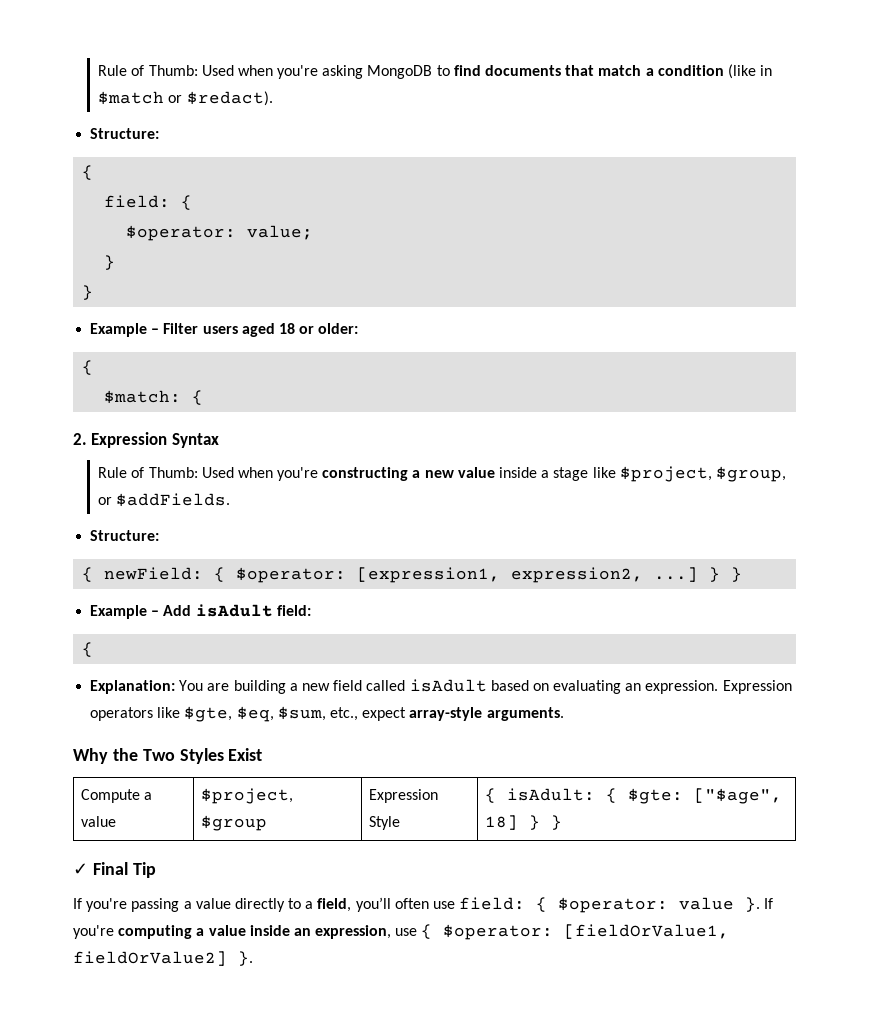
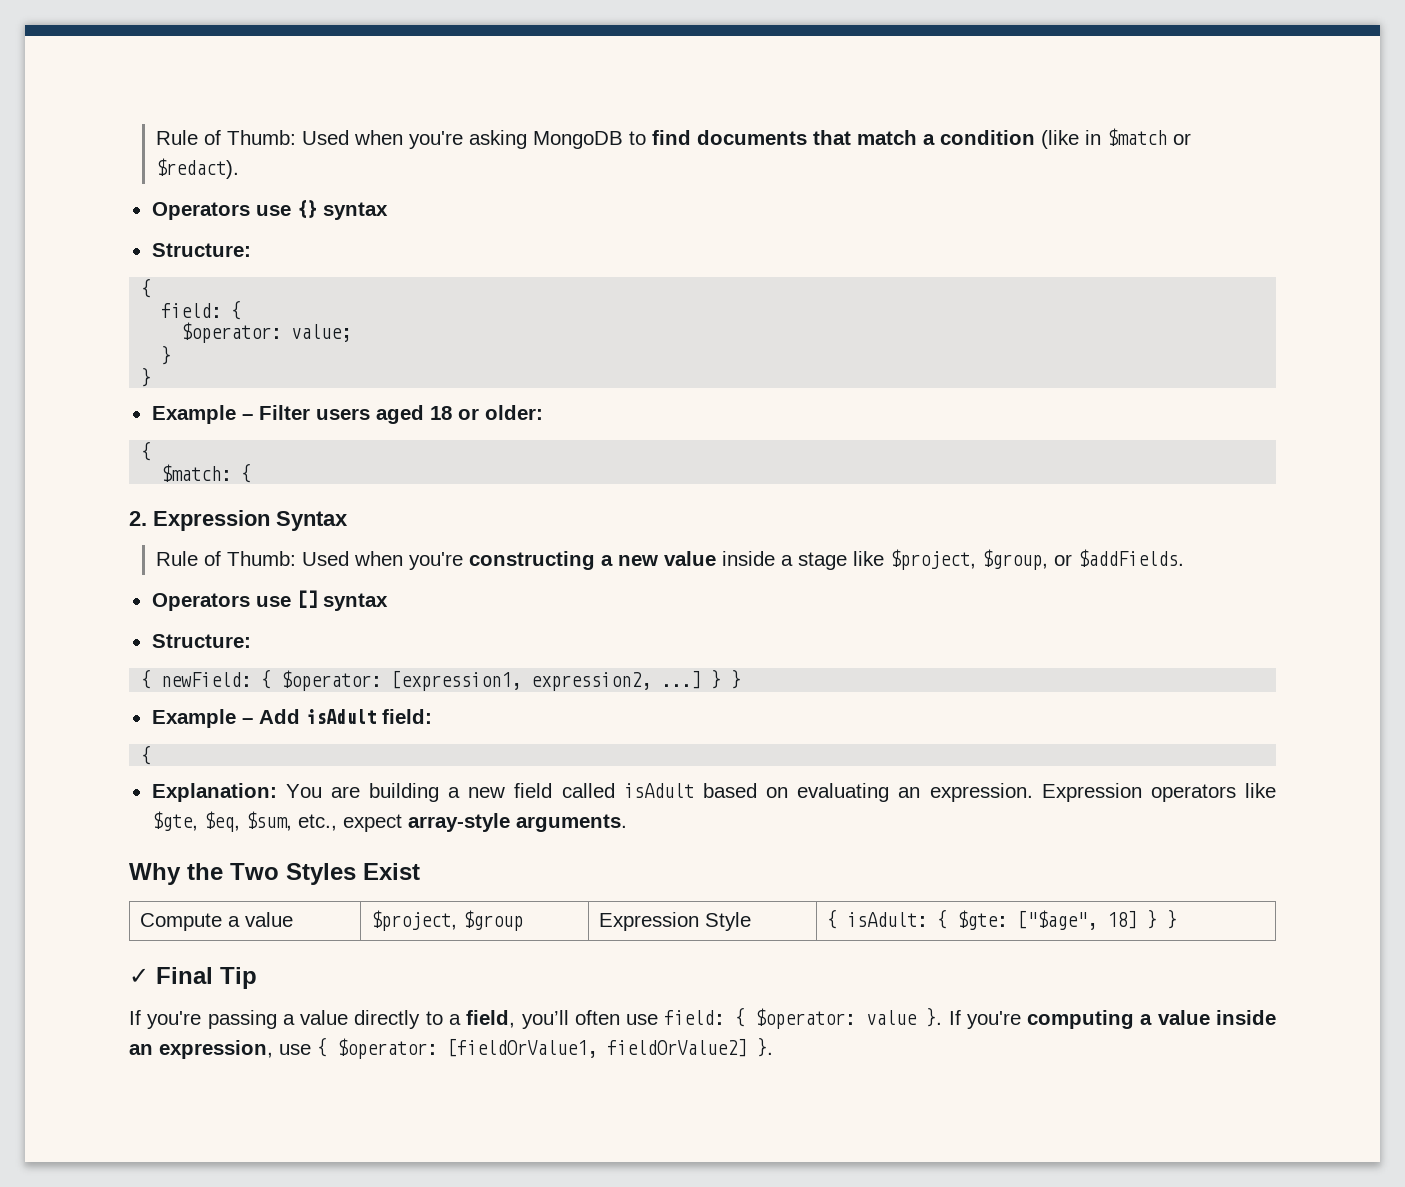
(273, 98) none -> [151,200,388,220] // Operators use {} syntax
(231, 500) none -> [151,590,388,611] // Operators use [] syntax

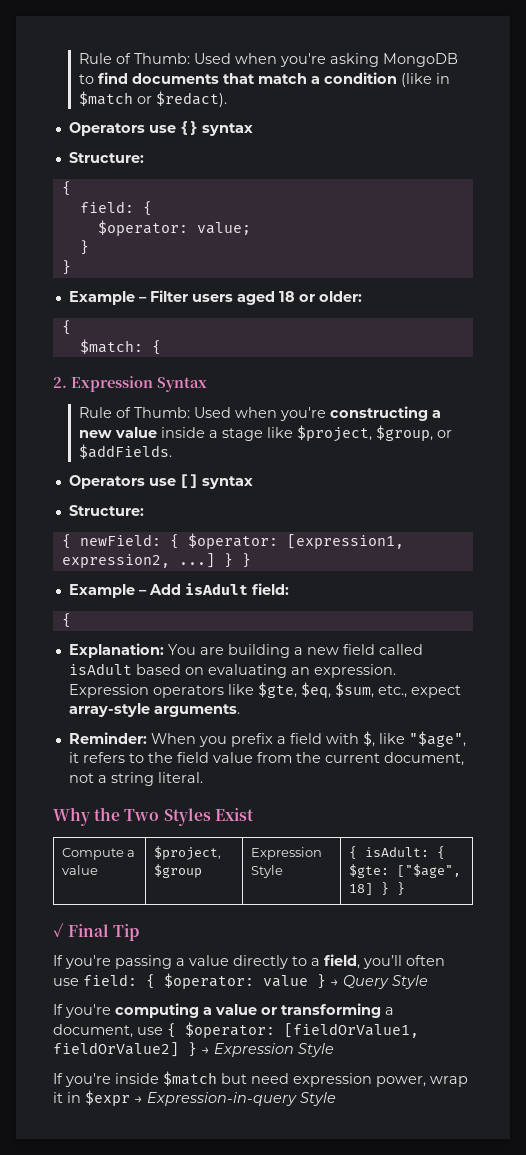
(627, 823) none -> [68,731,466,747] [68,752,464,766] [68,772,203,786] // Reminder: When you prefix a field with $, like "$age", it refers to the field value from the current document, not a string literal.
[926,1007,943,1027] }. -> [317,974,428,989] } → Query Style //
[1216,1010,1276,1025] [129,1040,273,1059] inside an expression, -> [261,1003,394,1018] [53,1024,133,1038] or transforming a document,
[757,1037,773,1057] }. -> [188,1042,334,1057] [53,1071,468,1087] [53,1090,336,1106] } → Expression Style // If you're inside $match but need expression power, wrap it in $expr → Expression-in-query Style

